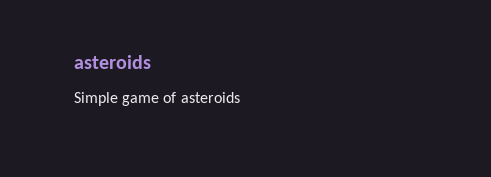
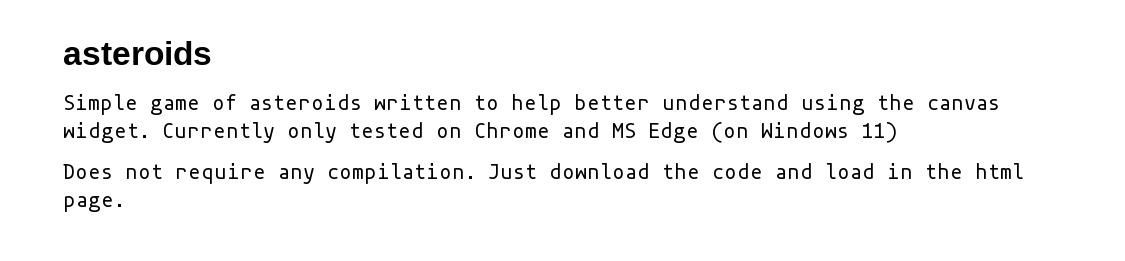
(240, 97) none -> [374,94,1000,115] [63,122,898,143] [63,163,1024,184] [63,196,125,212] written to help better understand using the canvas widget. Currently only tested on Chrome and MS Edge (on Windows 11) // Does not require any compilation. Just download the code and load in the html page.

